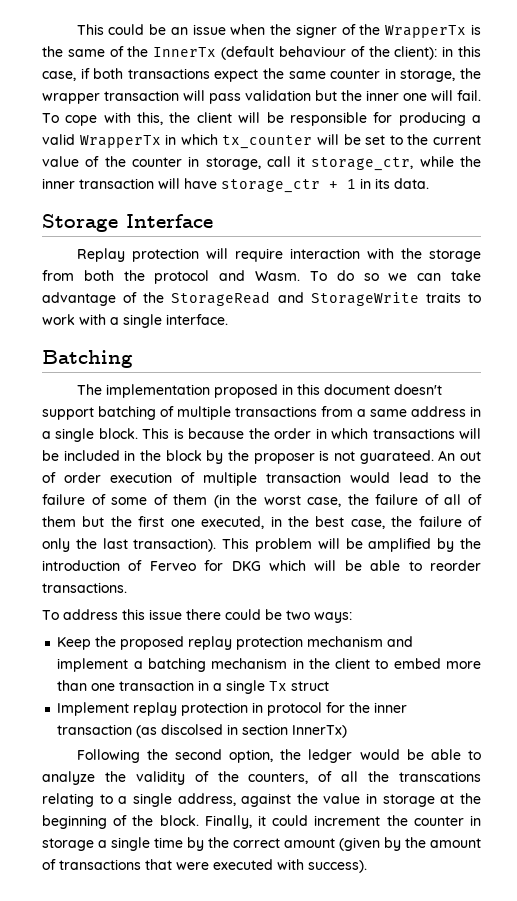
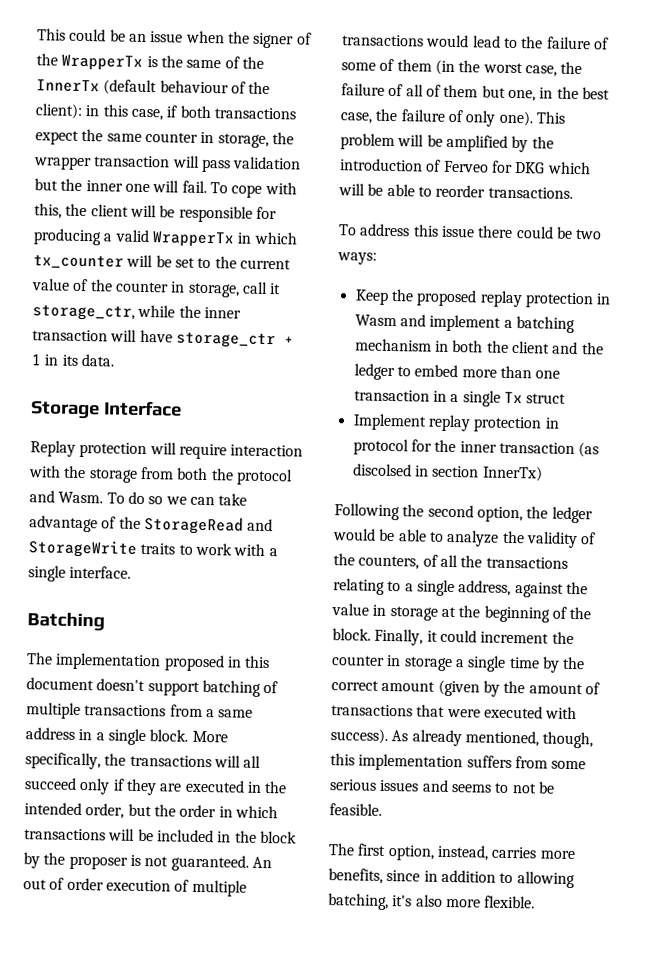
[142,428,245,439] This is because -> [191,730,228,743] [25,752,262,770] [24,777,288,796] [24,802,152,819] More specifically, the transactions will all succeed only if they are executed in the intended order, but
[359,450,434,464] guarateed. -> [170,854,249,872] guaranteed.
[266,472,341,483] transaction -> [342,34,424,47] transactions
[110,516,265,529] the first one executed, -> [507,89,536,102] one,
[75,538,217,552] the last transaction). -> [498,110,533,127] one).
[307,636,384,647] mechanism -> [596,293,612,305] [354,314,397,327] in Wasm
[308,658,371,669] the client -> [452,339,604,355] [353,363,395,381] both the client and the ledger
[399,771,482,782] transcations -> [485,556,568,569] transactions
(367, 866) none -> [391,729,594,749] [330,753,587,772] [329,779,555,794] [329,803,382,816] [328,843,575,861] [328,868,575,889] [328,893,536,911] As already mentioned, though, this implementation suffers from some serious issues and seems to not be feasible. // The first option, instead, carries more benefits, since in addition to allowing batching, it's also more flexible.

